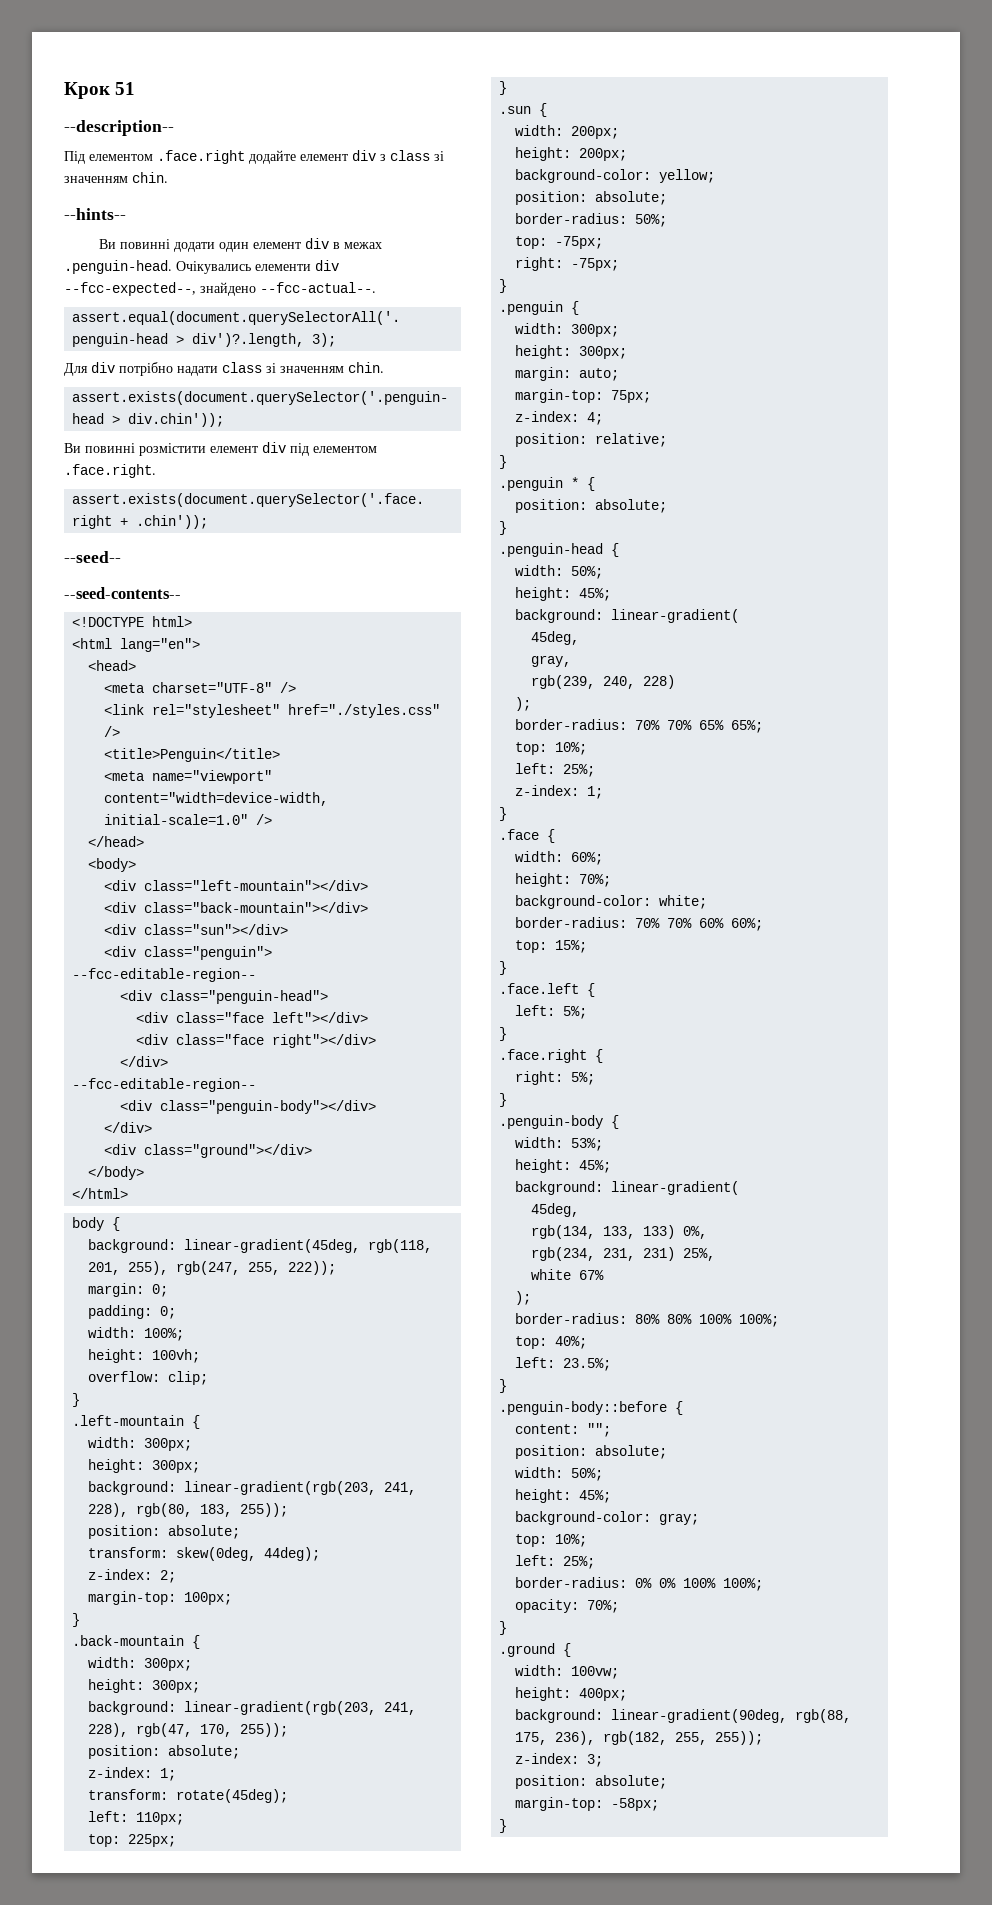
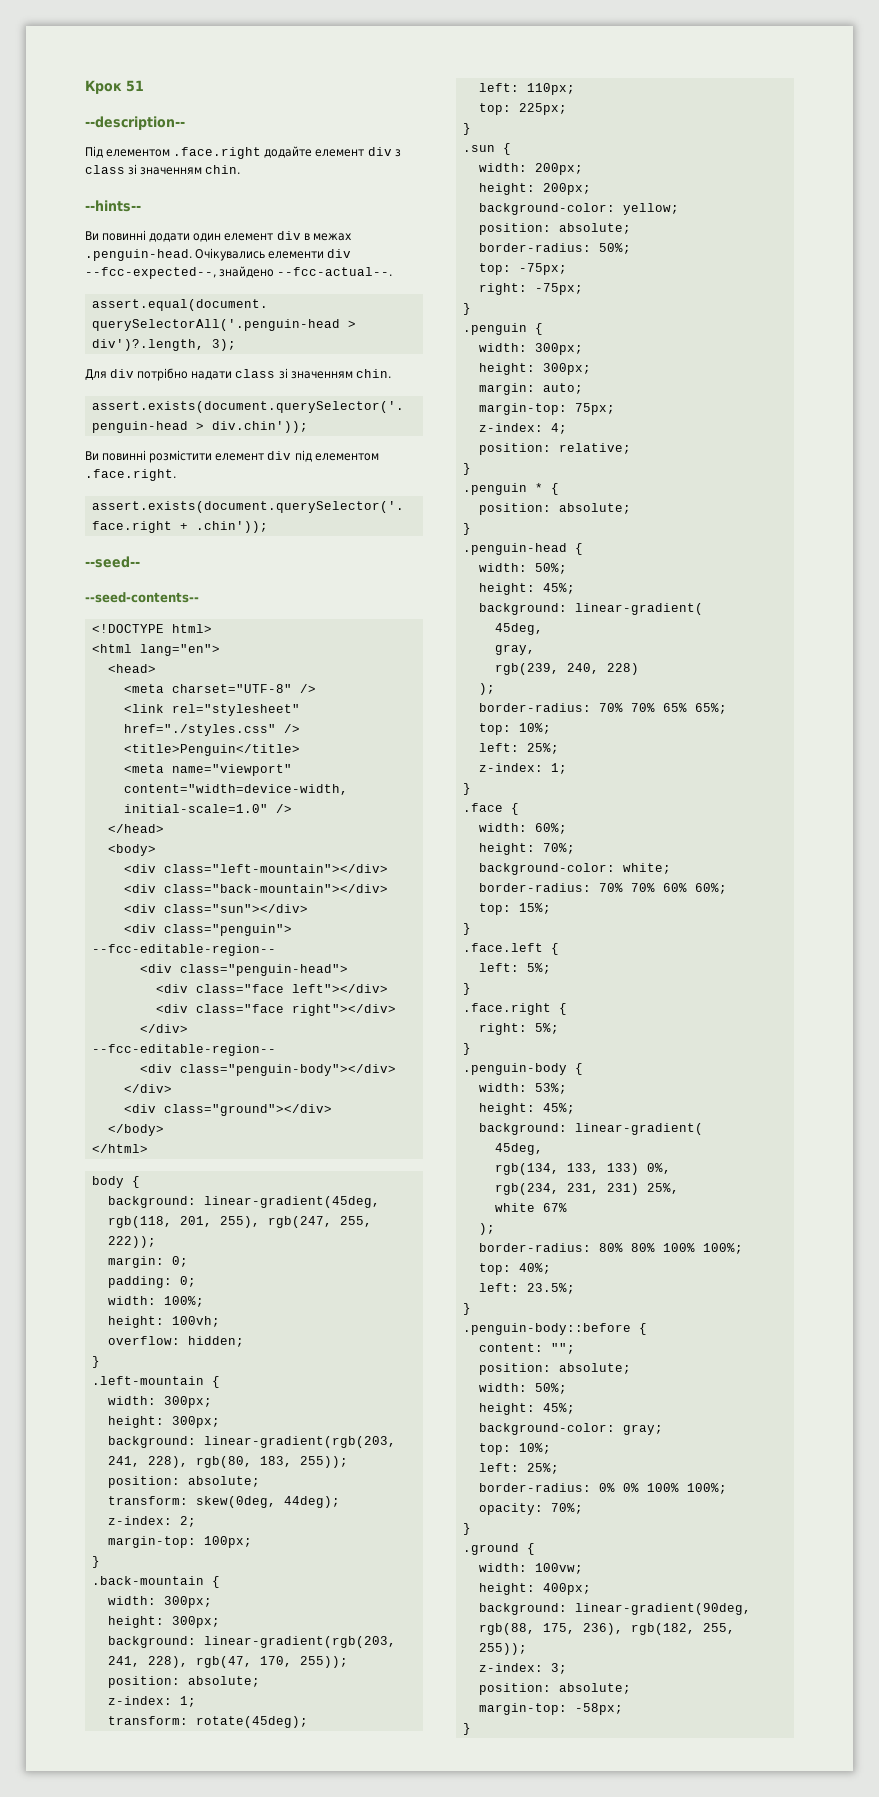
[168,1371,209,1385] clip; -> [187,1336,244,1347] hidden;

